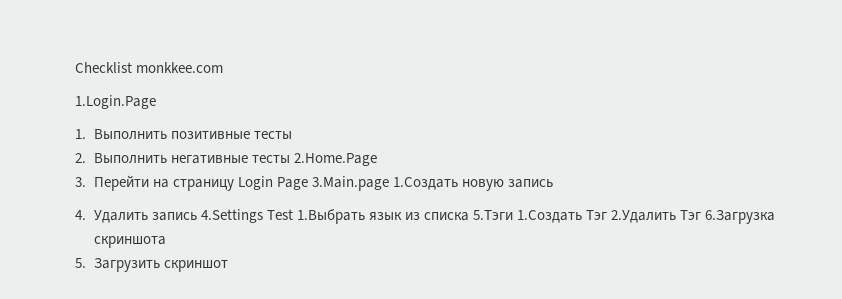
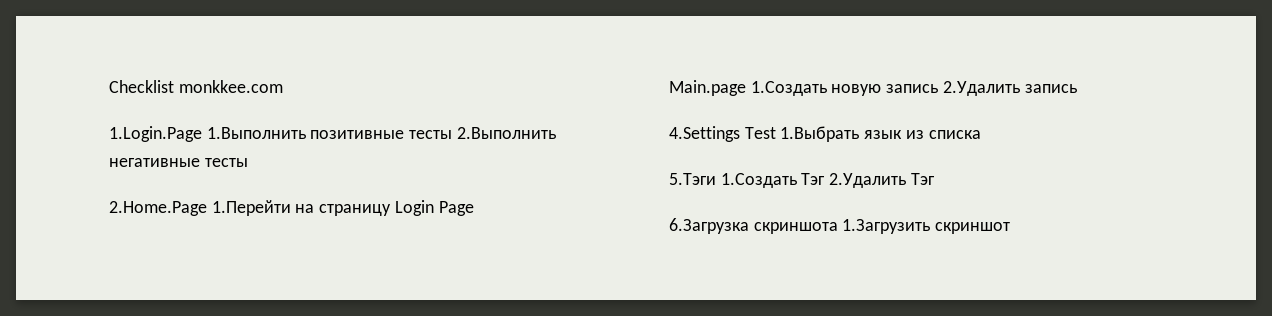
[75,129,167,140] // 1. Выполнить -> [206,127,306,139] 1.Выполнить
[75,153,167,164] // 2. Выполнить -> [456,127,556,139] 2.Выполнить
(290, 159) none -> (248, 162) //
[75,175,149,191] // 3. Перейти -> [211,200,291,216] 1.Перейти
[311,176,389,191] 3.Main.page -> [669,80,746,96] // Main.page
[75,210,197,223] // 4. Удалить запись -> [942,81,1077,96] 2.Удалить запись //
(469, 216) none -> (981, 134) //
(702, 215) none -> (935, 179) //
[75,258,160,272] // 5. Загрузить -> [842,219,931,234] 1.Загрузить

